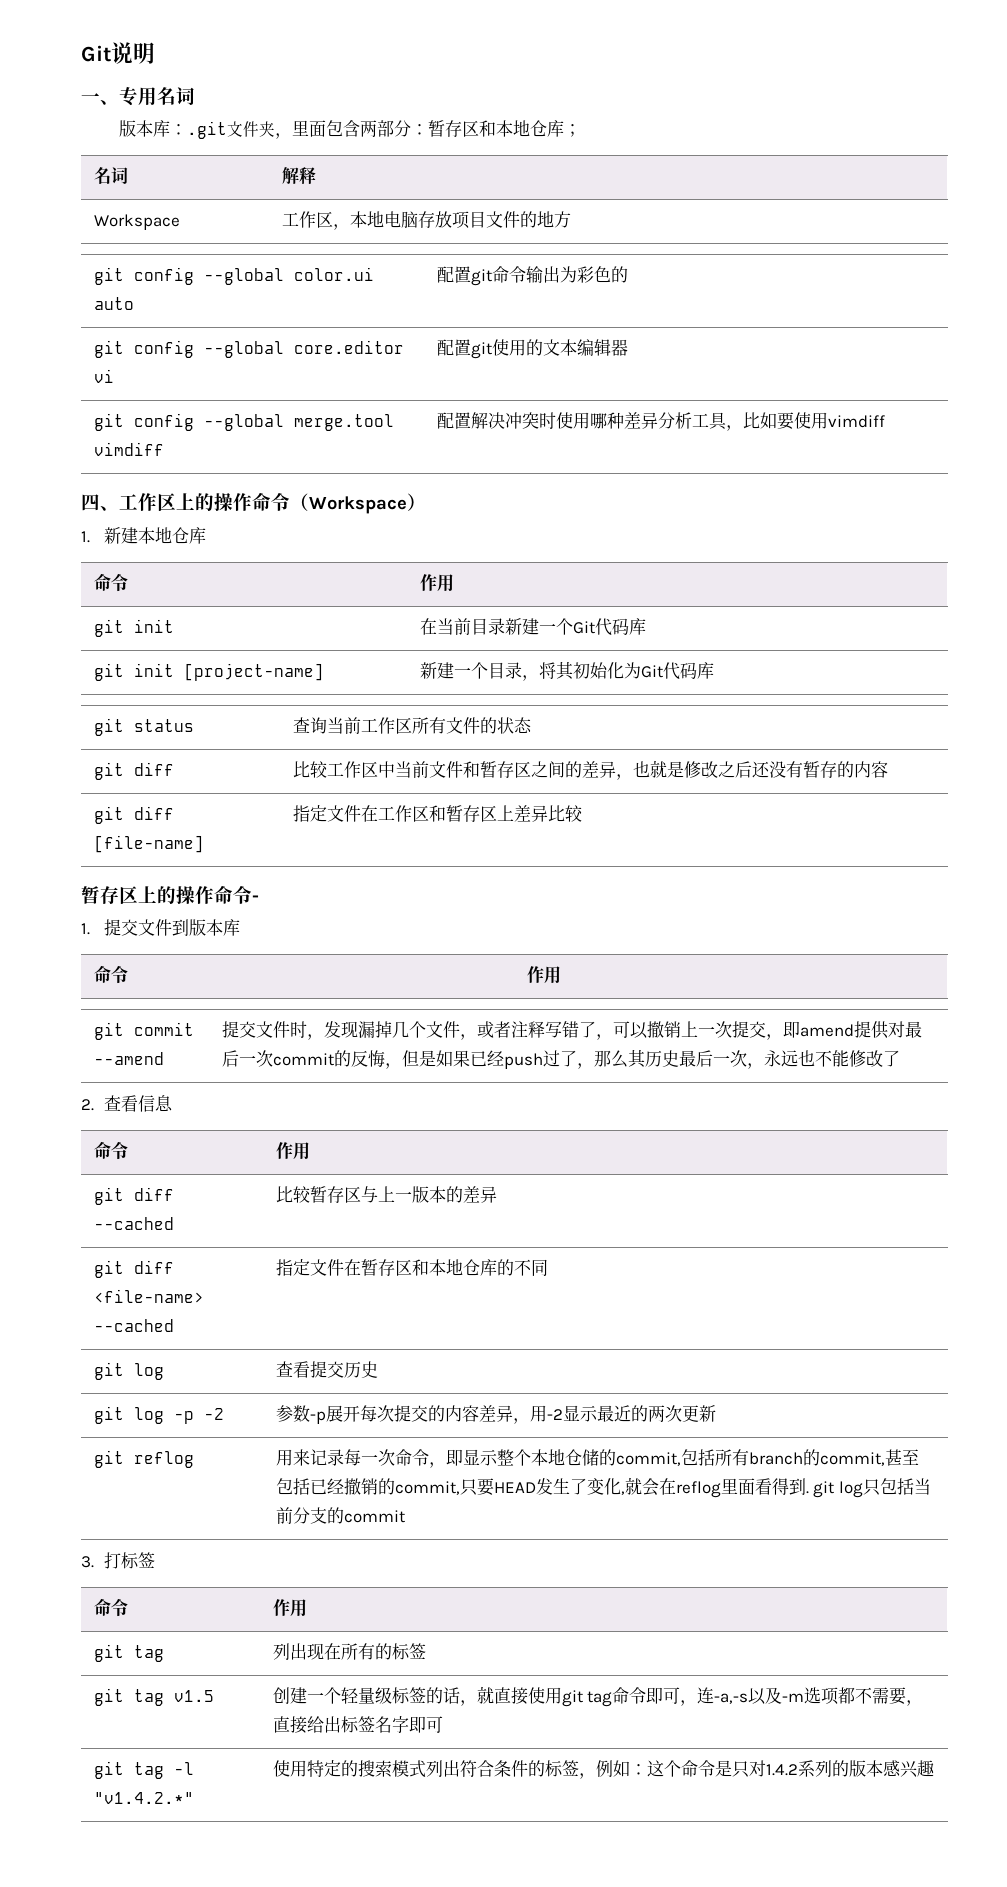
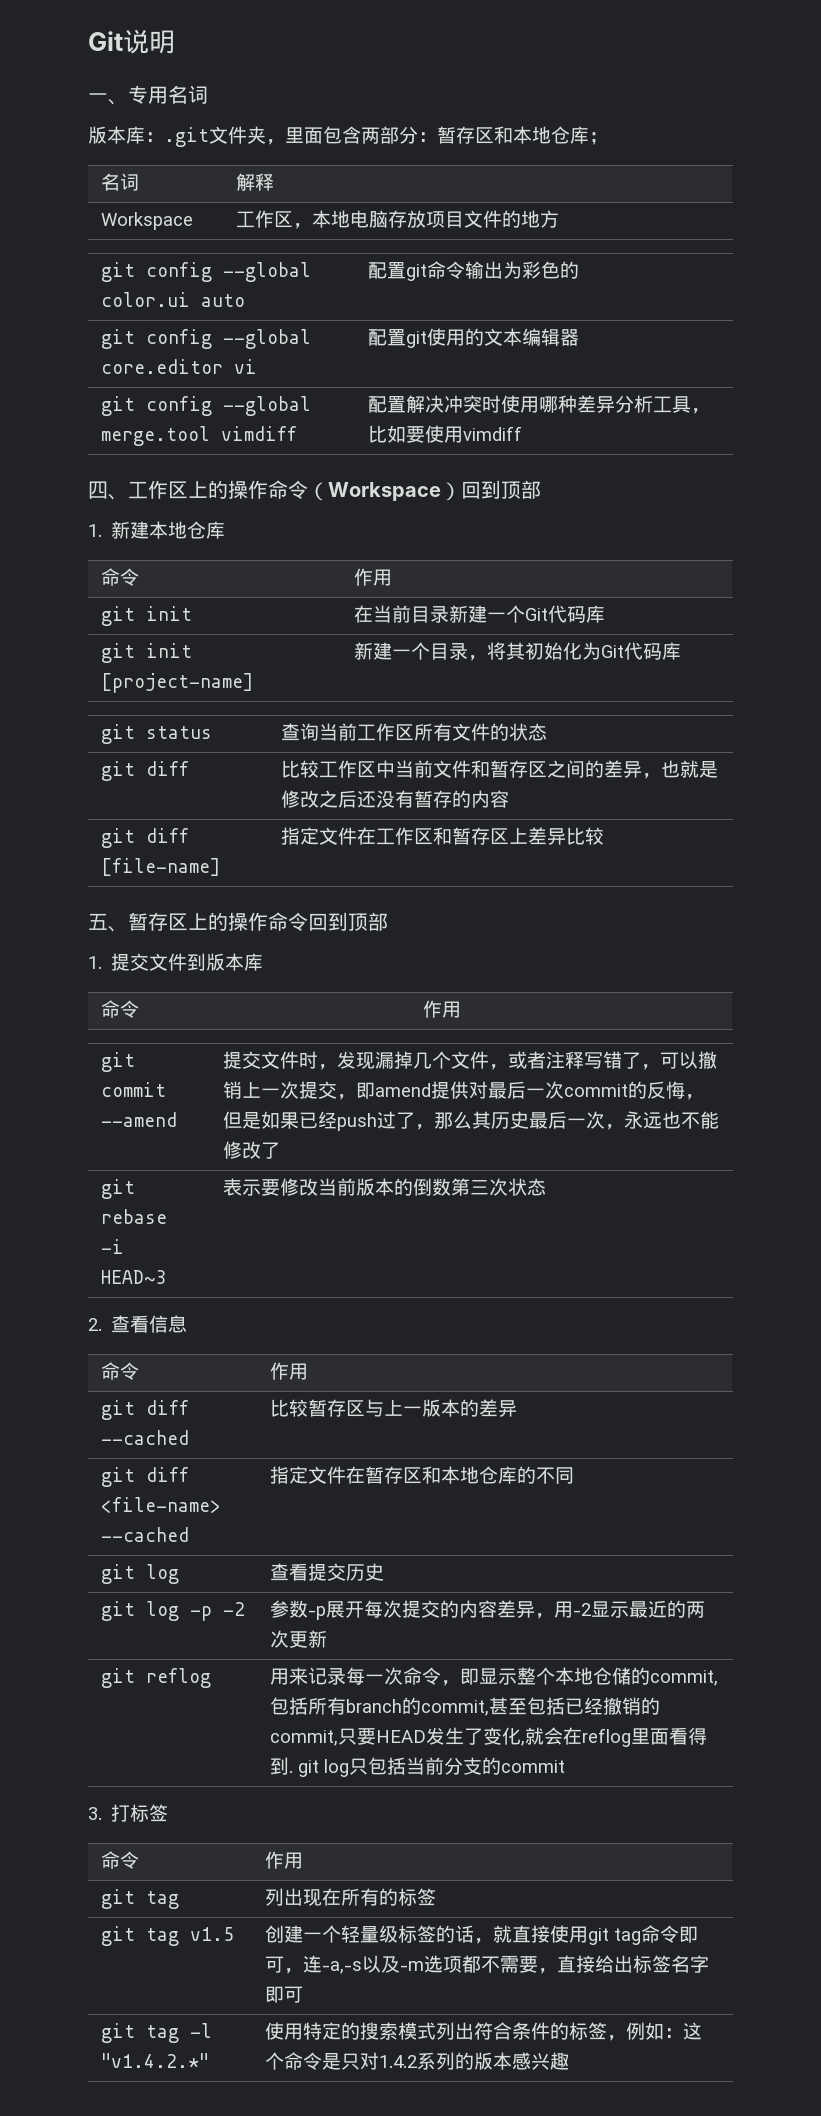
(426, 502) none -> [461,480,541,499] 回到顶部
(583, 813) none -> [88,913,128,932] 五、
[252,895,259,902] - -> [308,912,388,931] 回到顶部
(900, 1058) none -> [100,1179,135,1199] [100,1209,167,1224] [100,1239,124,1254] [100,1270,166,1284] [222,1178,546,1196] // git rebase -i HEAD~3 | 表示要修改当前版本的倒数第三次状态

